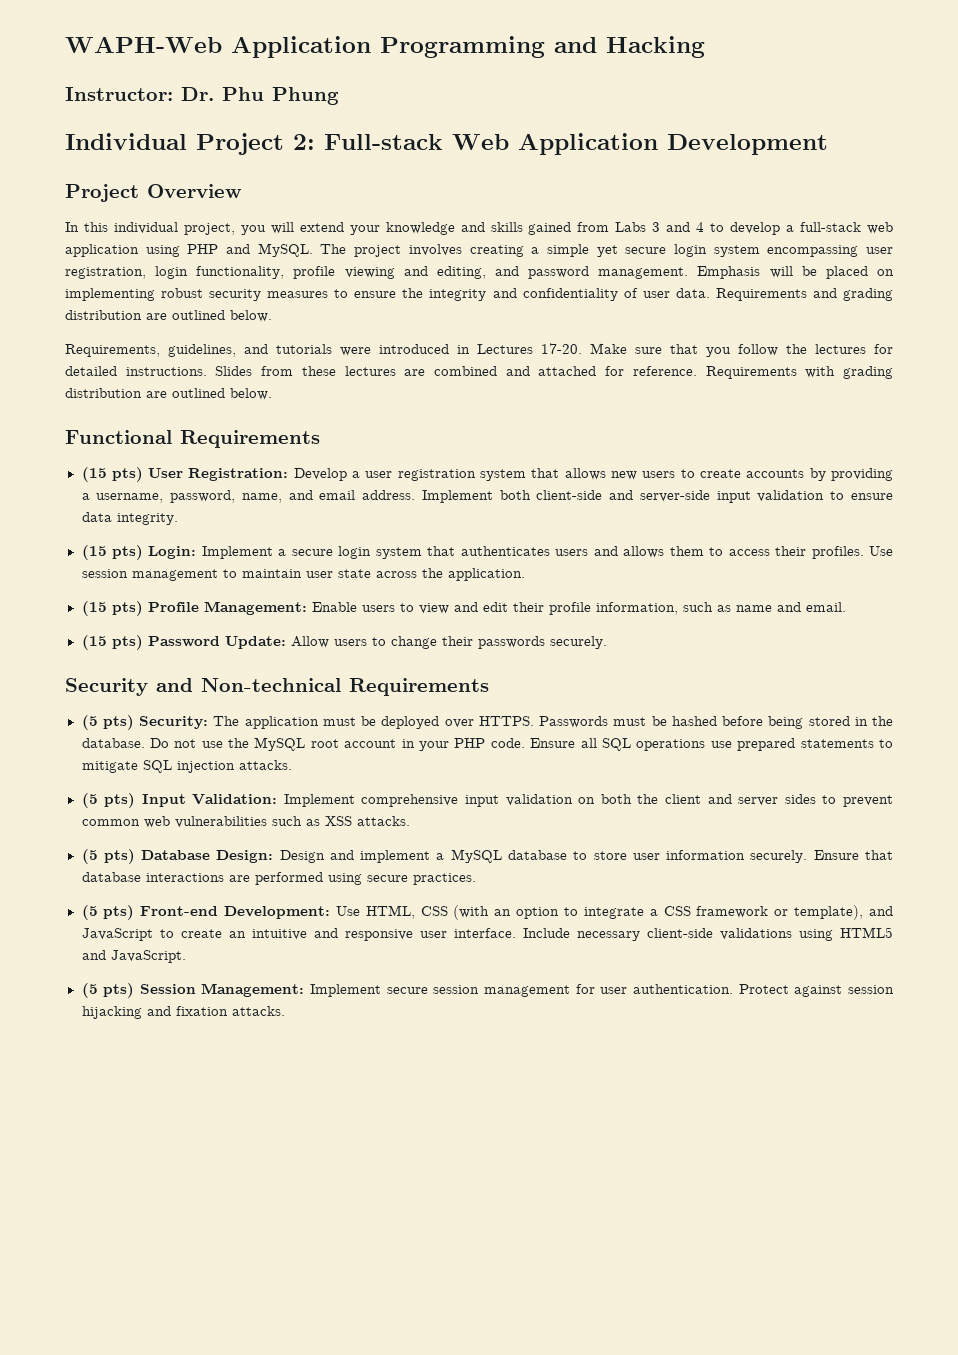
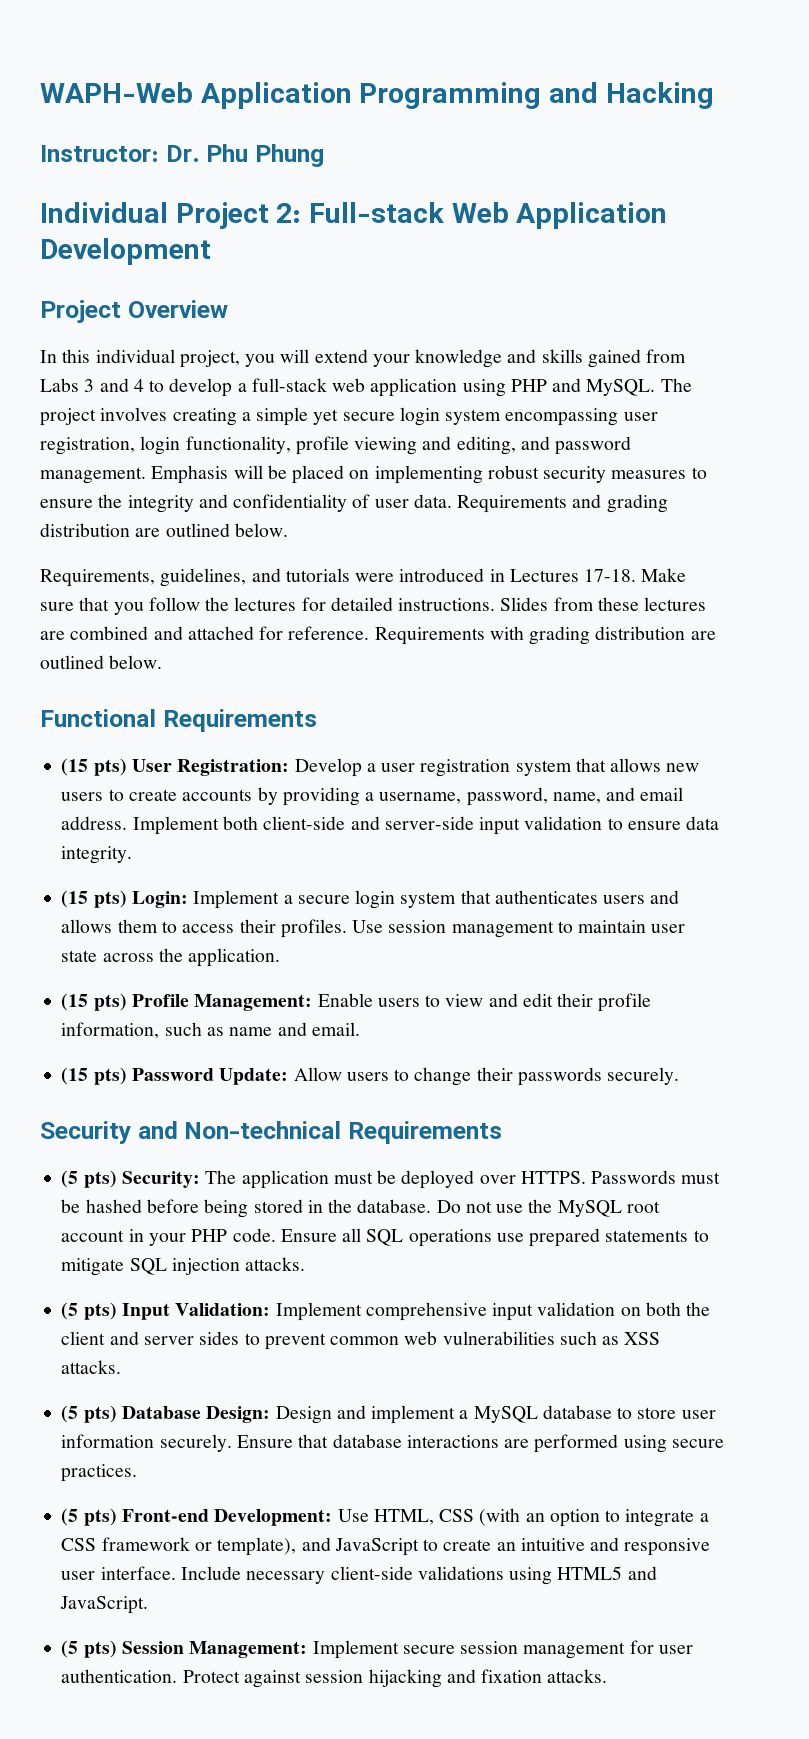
[541,343,582,354] 17-20. -> [584,569,637,582] 17-18.

